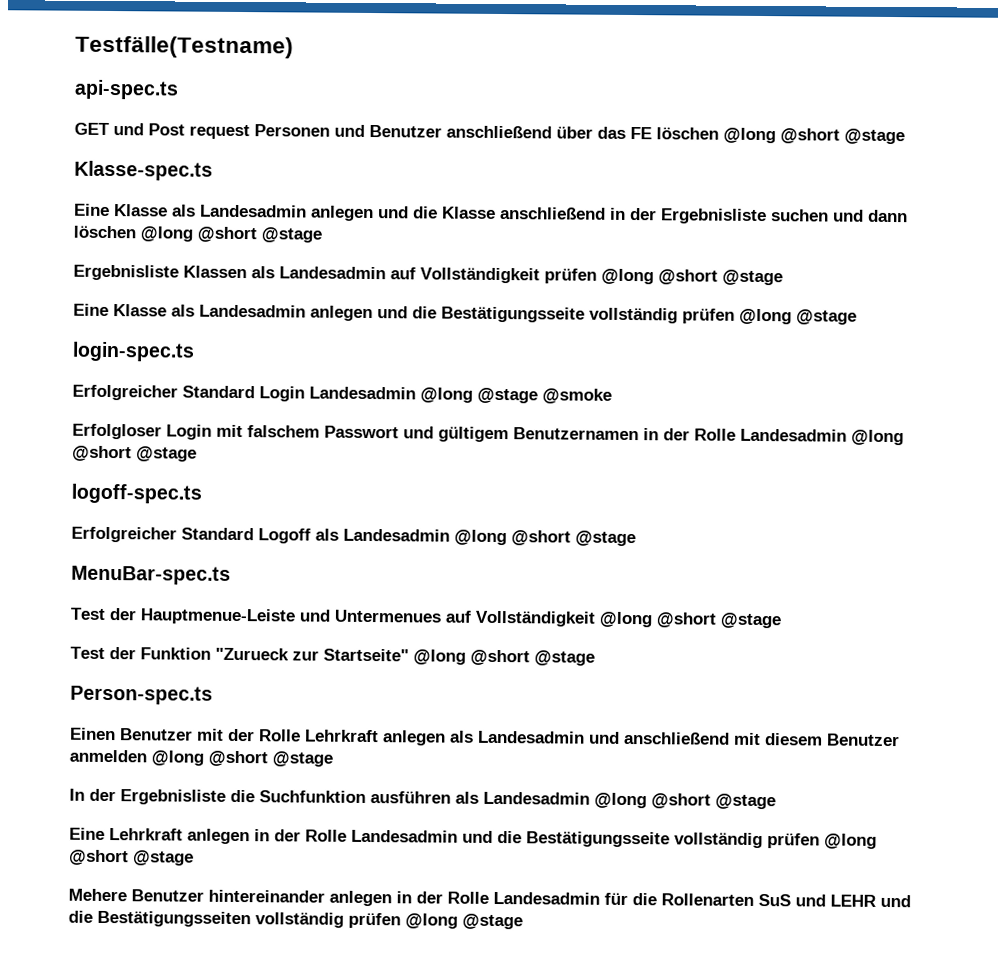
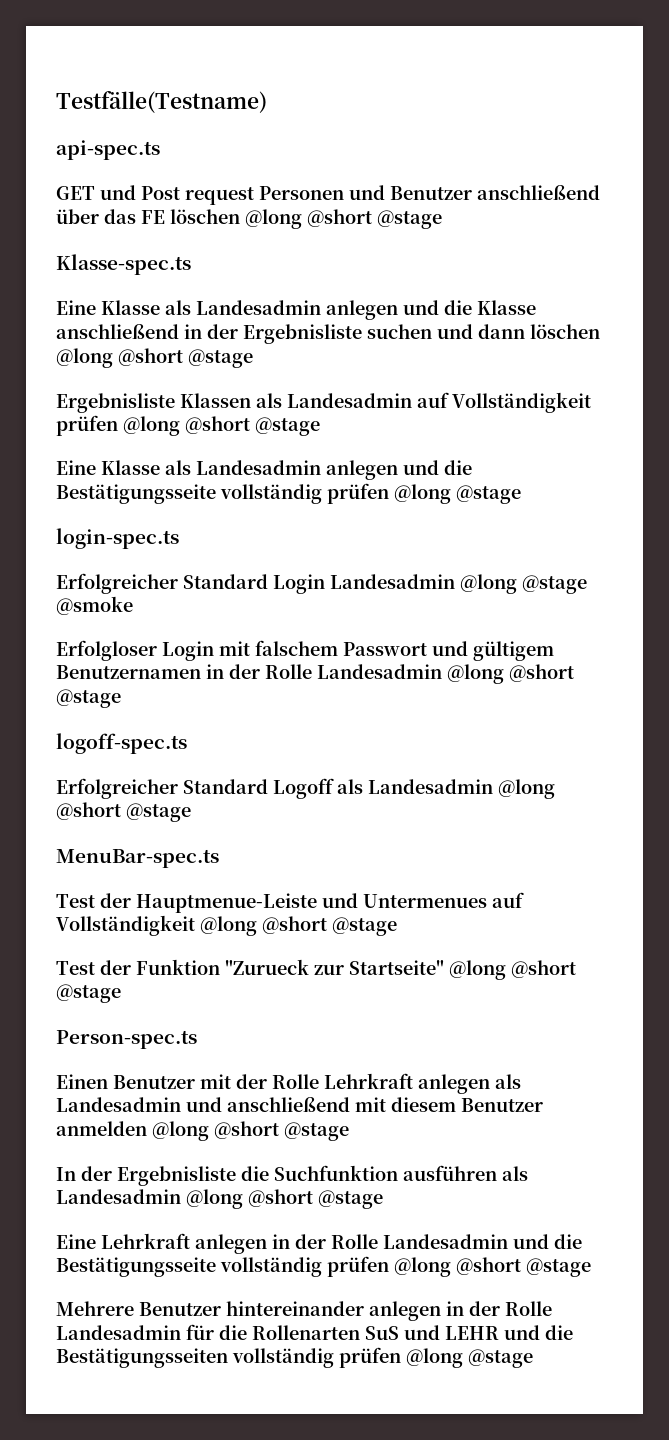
[68,888,127,902] Mehere -> [56,1301,134,1316] Mehrere

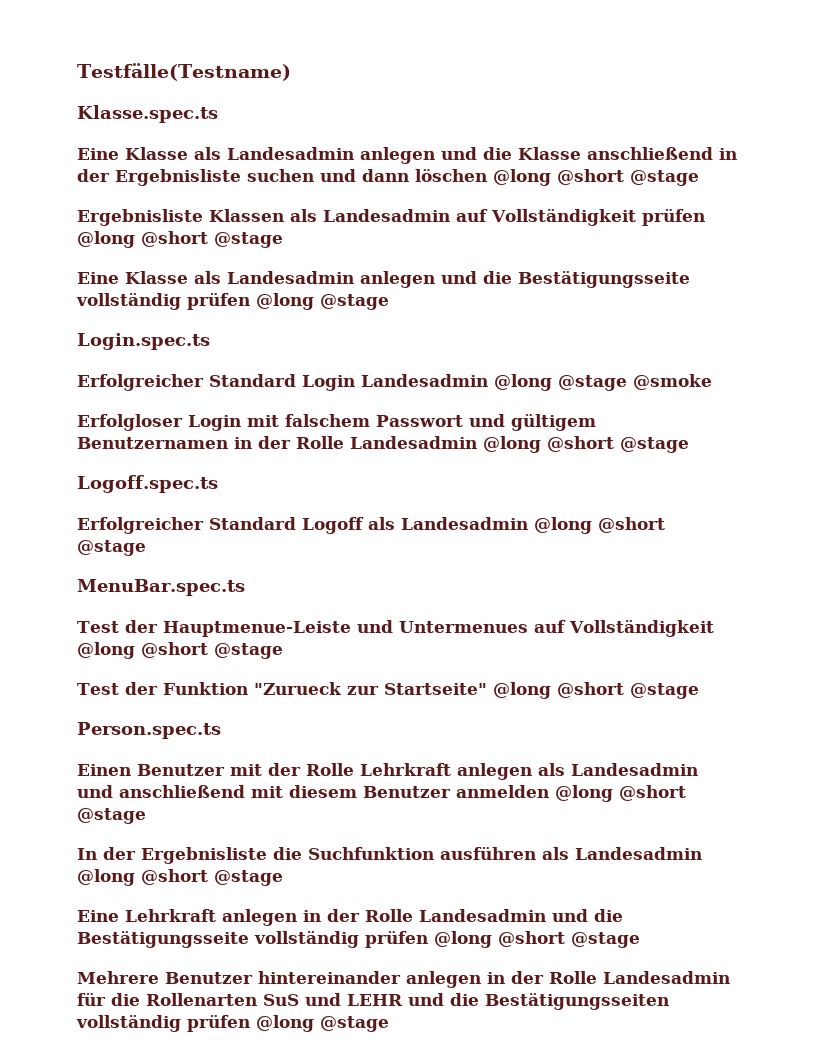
[56,140,160,160] [56,185,600,205] [56,209,442,229] [56,254,191,275] api-spec.ts // GET und Post request Personen und Benutzer anschließend über das FE löschen @long @short @stage // Klasse-spec.ts -> [77,105,218,123] Klasse.spec.ts
[56,528,179,549] login-spec.ts -> [77,333,210,350] Login.spec.ts
[56,733,187,754] logoff-spec.ts -> [77,475,218,493] Logoff.spec.ts
[56,849,219,868] MenuBar-spec.ts -> [77,579,245,596] MenuBar.spec.ts
[56,1030,197,1049] Person-spec.ts -> [77,722,221,739] Person.spec.ts

